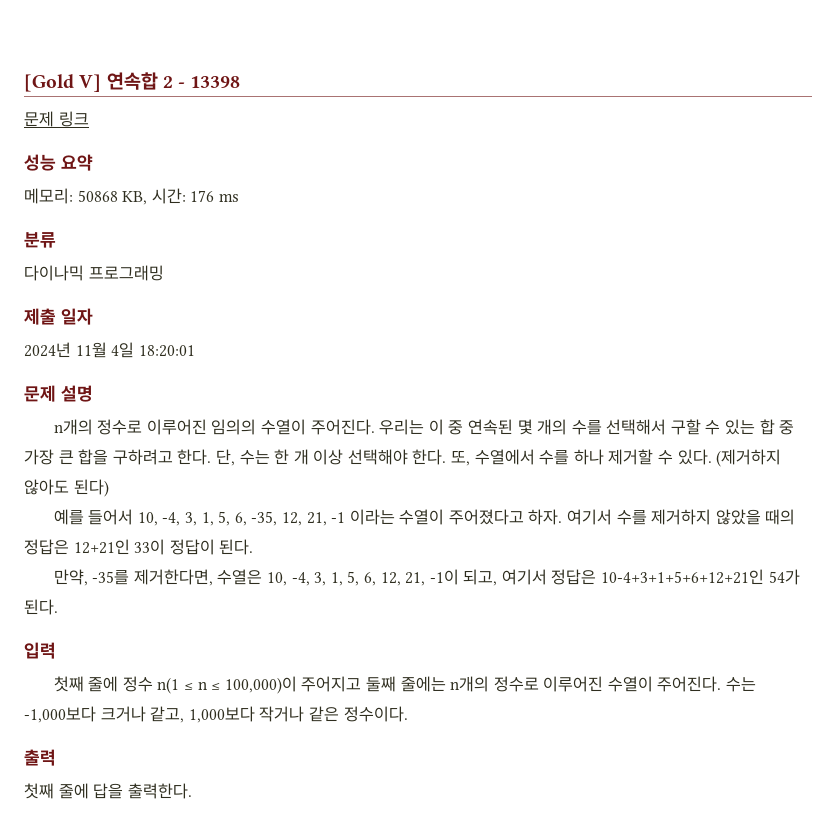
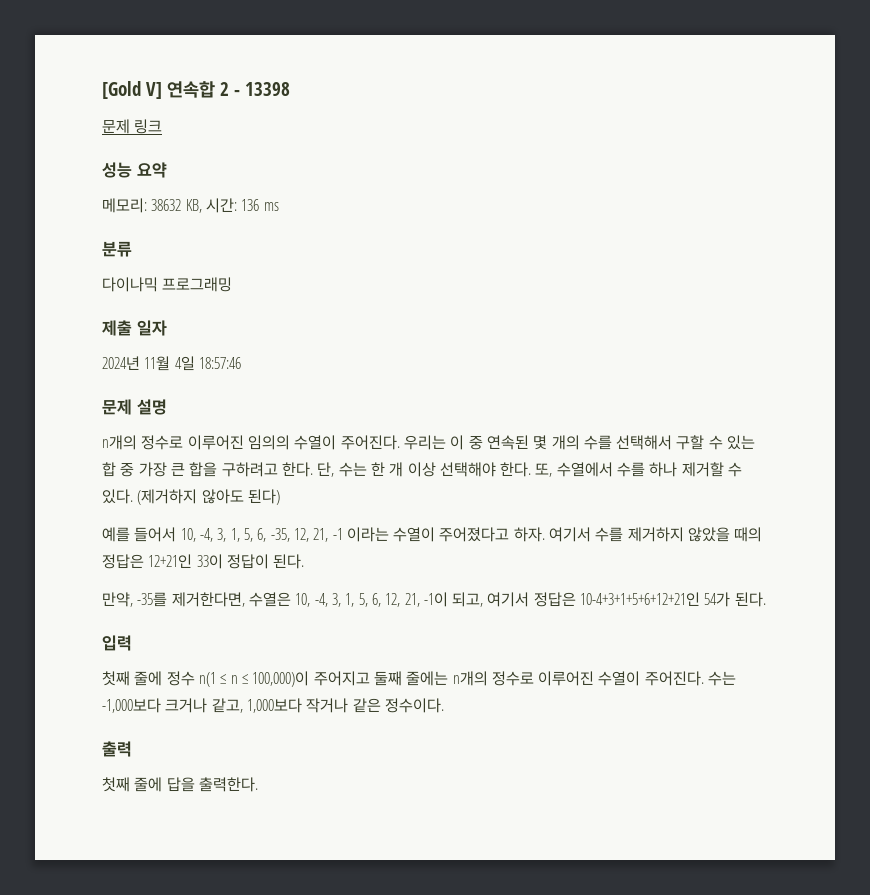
[77,190,118,202] 50868 -> [151,199,182,211] 38632
[190,190,215,202] 176 -> [241,199,260,211] 136
[138,345,195,357] 18:20:01 -> [198,357,241,369] 18:57:46

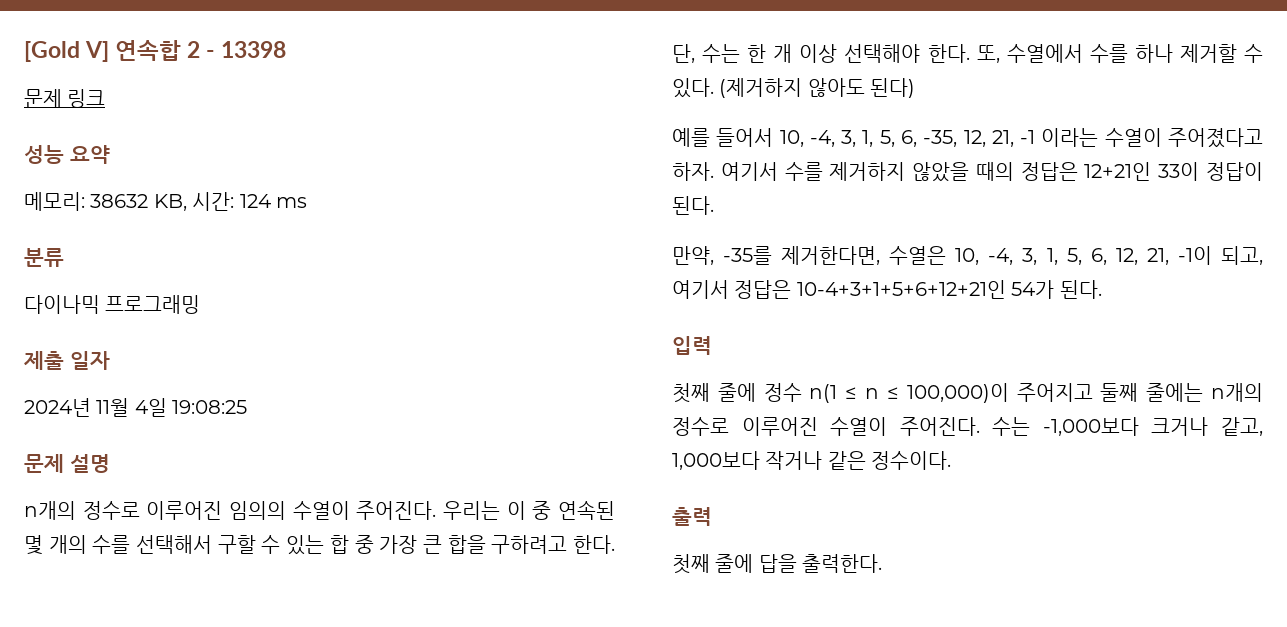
[241,199,260,211] 136 -> [239,194,271,208] 124
[198,357,241,369] 18:57:46 -> [172,400,248,414] 19:08:25

